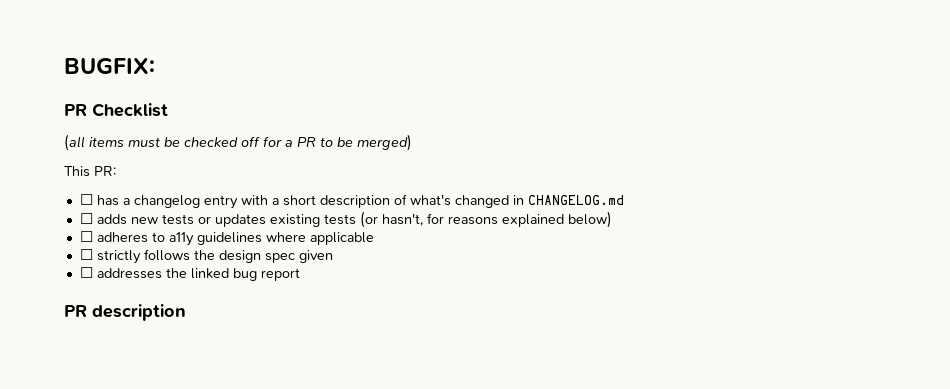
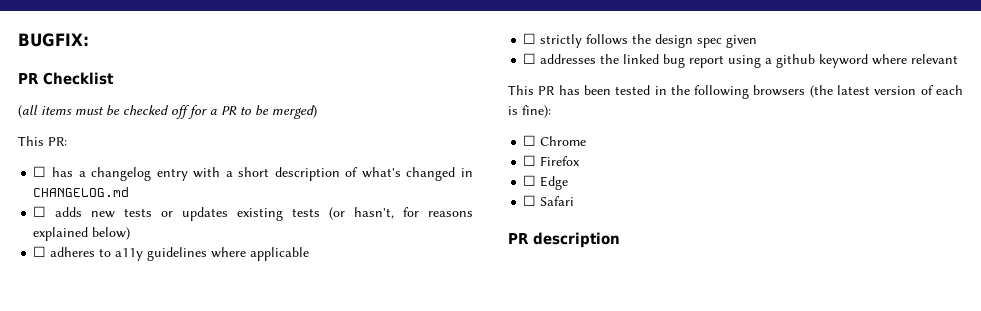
(300, 274) none -> [728,54,959,68] [508,85,964,99] [508,105,551,118] [523,135,587,146] [523,155,581,166] [523,175,569,190] [523,195,575,206] using a github keyword where relevant // This PR has been tested in the following browsers (the latest version of each is fine): // ☐ Chrome // ☐ Firefox // ☐ Edge // ☐ Safari

